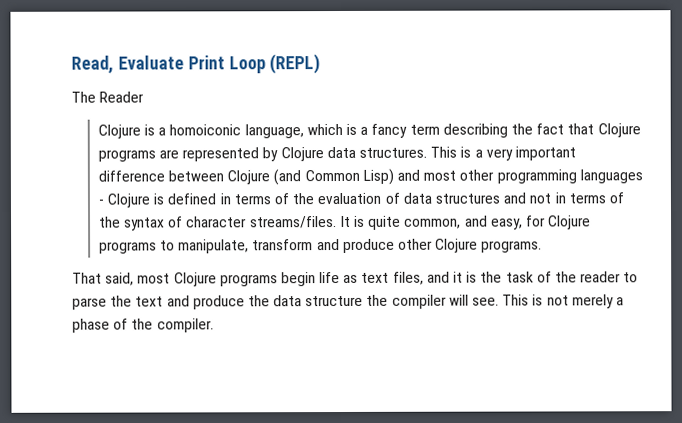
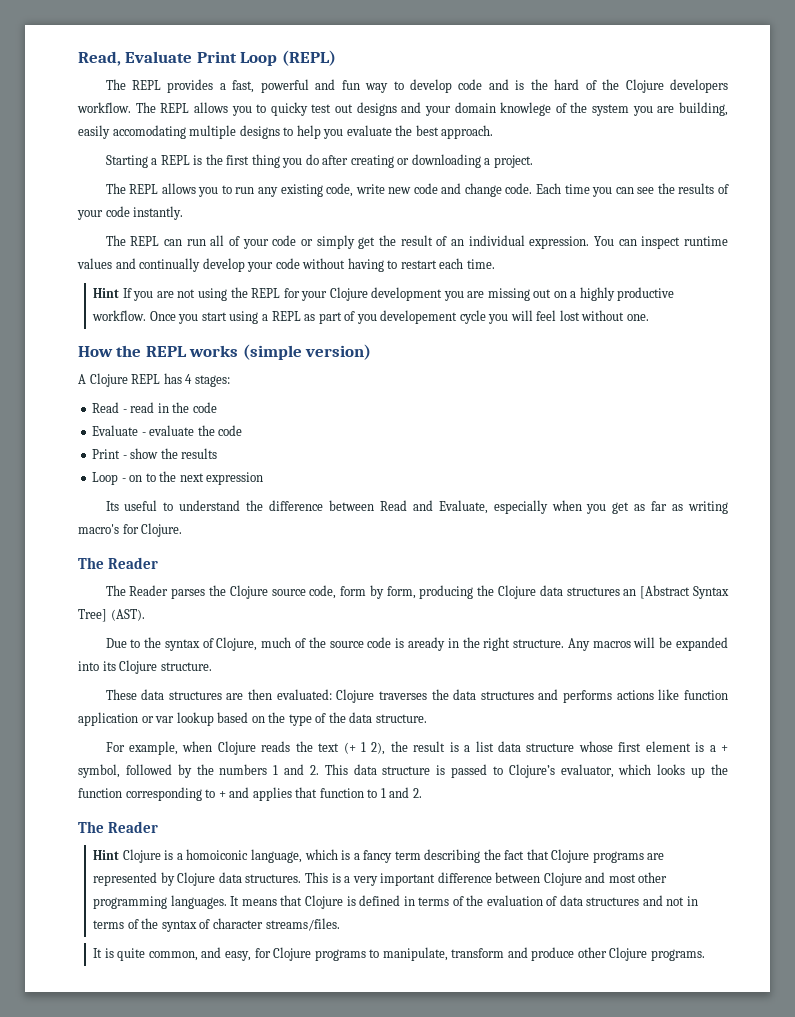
[99,91,145,103] Reader // -> [131,79,728,93] [77,102,729,116] [78,125,494,139] [105,154,533,168] [105,183,729,197] [77,206,184,220] [105,235,729,249] [77,258,495,272] [93,287,675,301] [92,310,649,324] [78,344,372,360] [78,373,230,387] [92,402,217,413] [92,425,243,436] [92,448,218,459] [92,471,264,485] [105,500,729,514] [78,523,183,537] [78,557,159,569] [105,585,730,599] [78,609,145,622] [105,637,728,651] [78,660,212,674] [105,689,728,703] [78,712,427,726] [105,741,729,755] [78,764,729,778] [78,787,422,801] [78,821,159,833] [93,850,120,860] REPL provides a fast, powerful and fun way to develop code and is the hard of the Clojure developers workflow. The REPL allows you to quicky test out designs and your domain knowlege of the system you are building, easily accomodating multiple designs to help you evaluate the best approach. // Starting a REPL is the first thing you do after creating or downloading a project. // The REPL allows you to run any existing code, write new code and change code. Each time you can see the results of your code instantly. // The REPL can run all of your code or simply get the result of an individual expression. You can inspect runtime values and continually develop your code without having to restart each time. // Hint If you are not using the REPL for your Clojure development you are missing out on a highly productive workflow. Once you start using a REPL as part of you developement cycle you will feel lost without one. // How the REPL works (simple version) // A Clojure REPL has 4 stages: // Read - read in the code // Evaluate - evaluate the code // Print - show the results // Loop - on to the next expression // Its useful to understand the difference between Read and Evaluate, especially when you get as far as writing macro's for Clojure. // The Reader // The Reader parses the Clojure source code, form by form, producing the Clojure data structures an [Abstract Syntax Tree] (AST). // Due to the syntax of Clojure, much of the source code is aready in the right structure. Any macros will be expanded into its Clojure structure. // These data structures are then evaluated: Clojure traverses the data structures and performs actions like function application or var lookup based on the type of the data structure. // For example, when Clojure reads the text (+ 1 2), the result is a list data structure whose first element is a + symbol, followed by the numbers 1 and 2. This data structure is passed to Clojure’s evaluator, which looks up the function corresponding to + and applies that function to 1 and 2. // The Reader // Hint
[273,168,394,186] (and Common Lisp) -> (582, 879) none
[579,169,643,184] [97,199,104,205] languages - -> [170,895,303,909] languages. It means that
(337, 222) none -> (340, 924) //
[72,271,639,287] [72,294,624,310] [72,318,214,333] // That said, most Clojure programs begin life as text files, and it is the task of the reader to parse the text and produce the data structure the compiler will see. This is not merely a phase of the compiler. -> (705, 955) none

